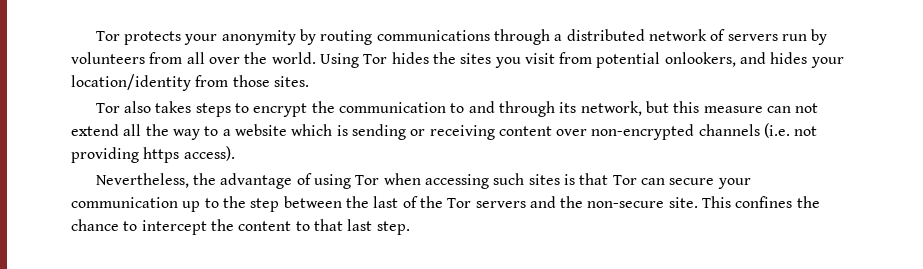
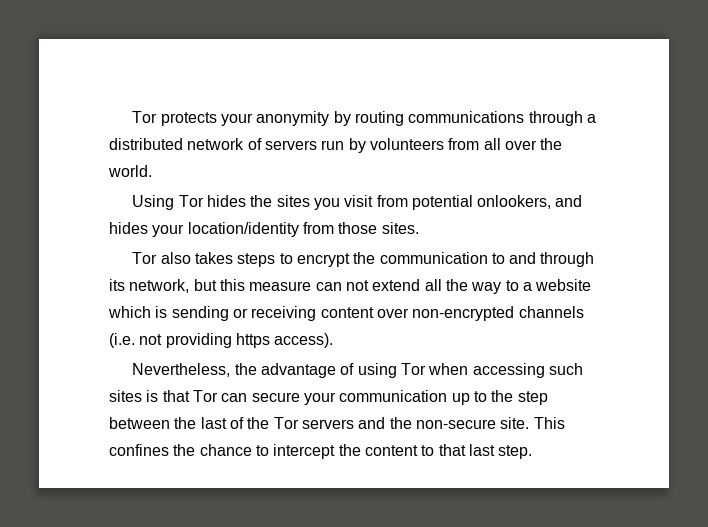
(316, 58) none -> (152, 171) //

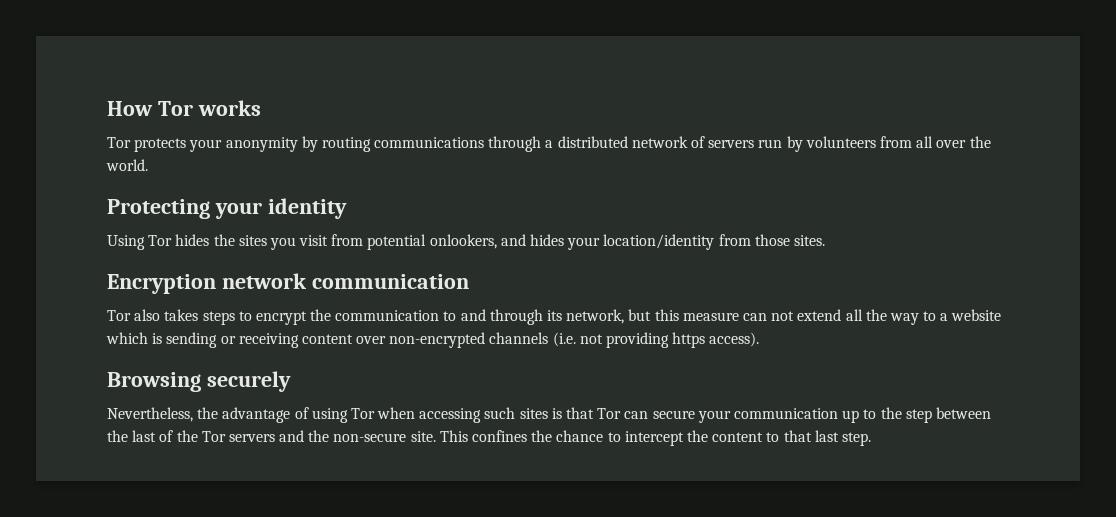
(132, 117) none -> [107,100,261,116] How Tor works //
(152, 171) none -> [107,198,347,219] // Protecting your identity
(419, 228) none -> [107,273,469,294] // Encryption network communication
(334, 340) none -> [107,371,291,392] // Browsing securely

